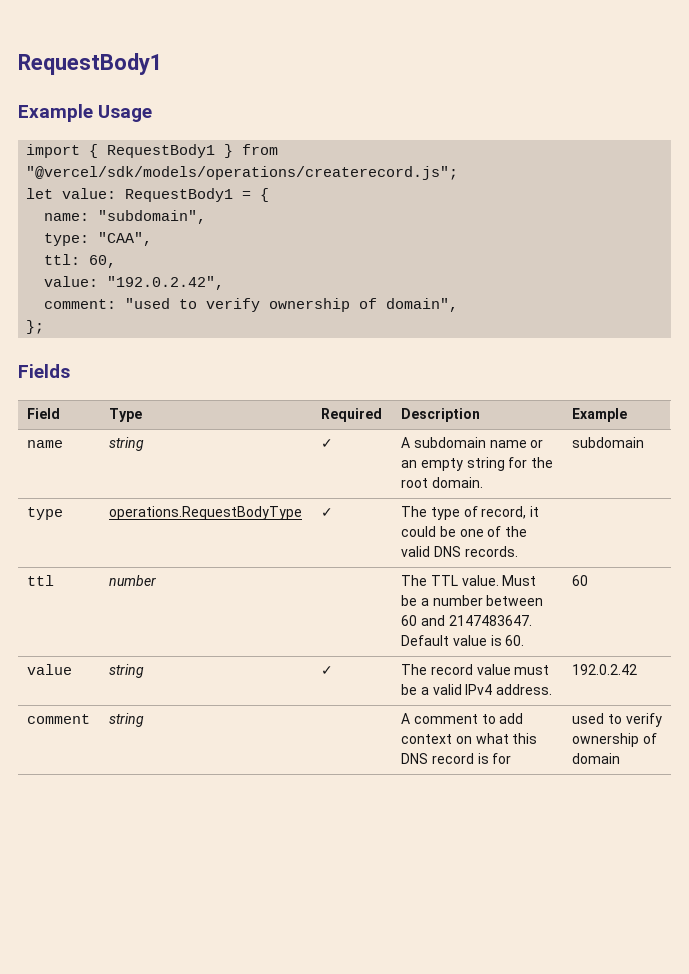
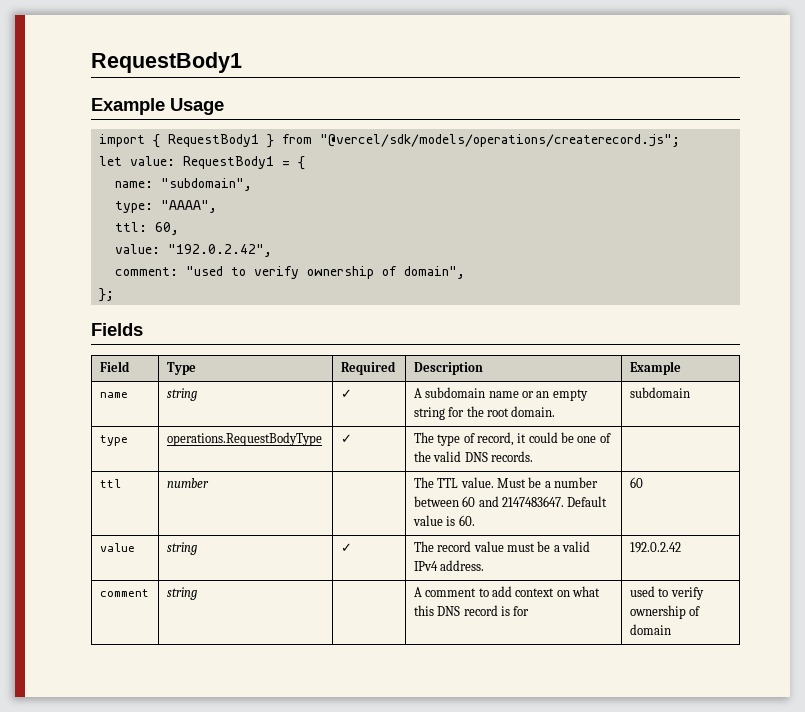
[98,232,153,246] "CAA", -> [161,200,218,213] "AAAA",

